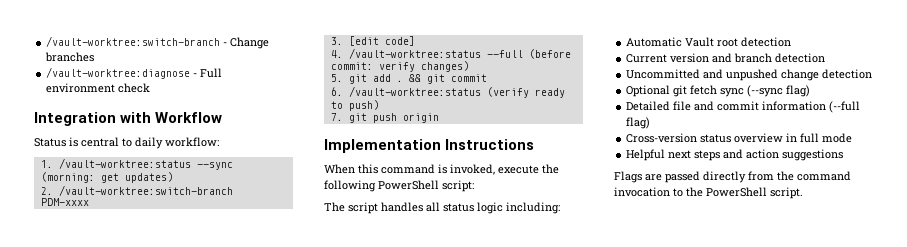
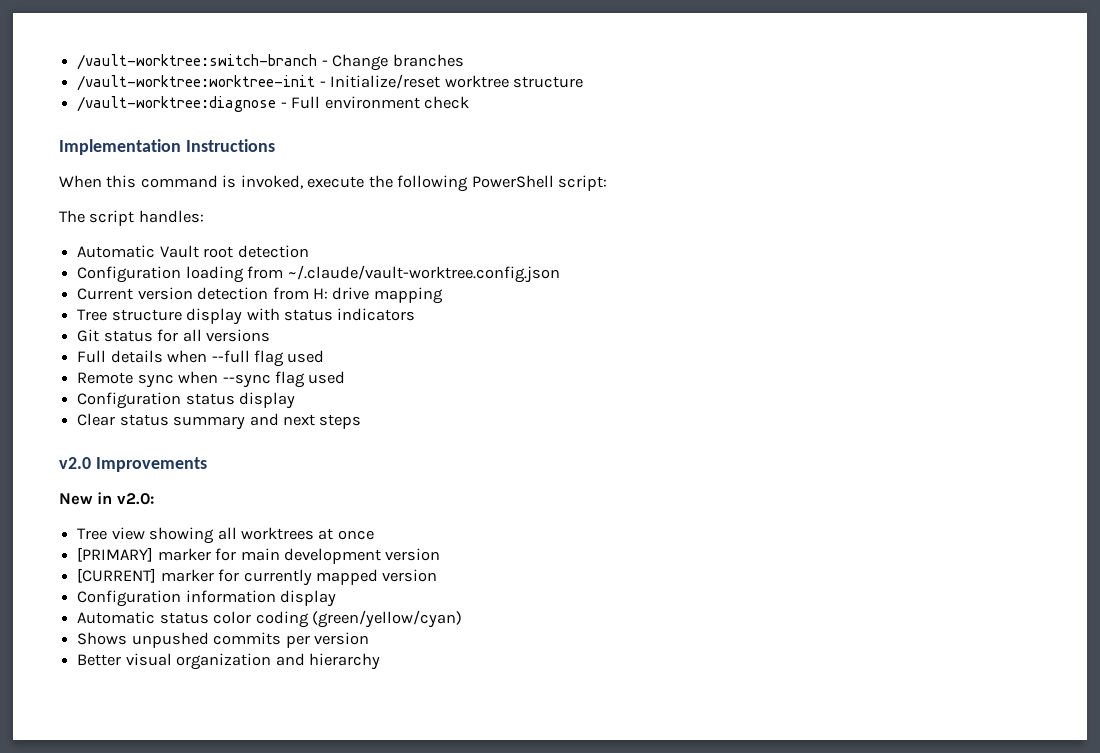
(95, 57) none -> [77,74,583,91] // /vault-worktree:worktree-init - Initialize/reset worktree structure
[34,112,223,126] [34,137,219,149] [40,158,233,170] [40,172,173,183] [40,185,233,196] [40,198,89,206] [330,36,415,46] [330,48,571,59] [330,61,469,72] [330,74,487,84] [330,86,565,98] [330,100,379,111] [330,113,439,123] // Integration with Workflow // Status is central to daily workflow: // 1. /vault-worktree:status --sync (morning: get updates) // 2. /vault-worktree:switch-branch PDM-xxxx // 3. [edit code] // 4. /vault-worktree:status --full (before commit: verify changes) // 5. git add . && git commit // 6. /vault-worktree:status (verify ready to push) // 7. git push origin -> (469, 102) none
[381,202,560,214] handles all status logic including: -> [138,210,204,223] handles:
[626,53,826,63] [626,69,873,81] [626,85,811,97] [626,101,861,113] [626,117,651,129] [626,133,853,143] [626,149,844,161] [614,171,851,183] [614,187,803,199] Current version and branch detection // Uncommitted and unpushed change detection // Optional git fetch sync (--sync flag) // Detailed file and commit information (--full flag) // Cross-version status overview in full mode // Helpful next steps and action suggestions // Flags are passed directly from the command invocation to the PowerShell script. -> [77,265,560,283] [77,287,443,304] [77,308,416,325] [77,329,270,342] [77,350,325,367] [77,371,346,388] [77,392,296,409] [77,413,362,430] [59,457,207,472] [59,492,154,505] [77,527,374,544] [77,547,441,564] [77,568,438,586] [77,590,337,607] [77,610,462,628] [77,632,369,648] [77,653,380,670] Configuration loading from ~/.claude/vault-worktree.config.json // Current version detection from H: drive mapping // Tree structure display with status indicators // Git status for all versions // Full details when --full flag used // Remote sync when --sync flag used // Configuration status display // Clear status summary and next steps // v2.0 Improvements // New in v2.0: // Tree view showing all worktrees at once // [PRIMARY] marker for main development version // [CURRENT] marker for currently mapped version // Configuration information display // Automatic status color coding (green/yellow/cyan) // Shows unpushed commits per version // Better visual organization and hierarchy

